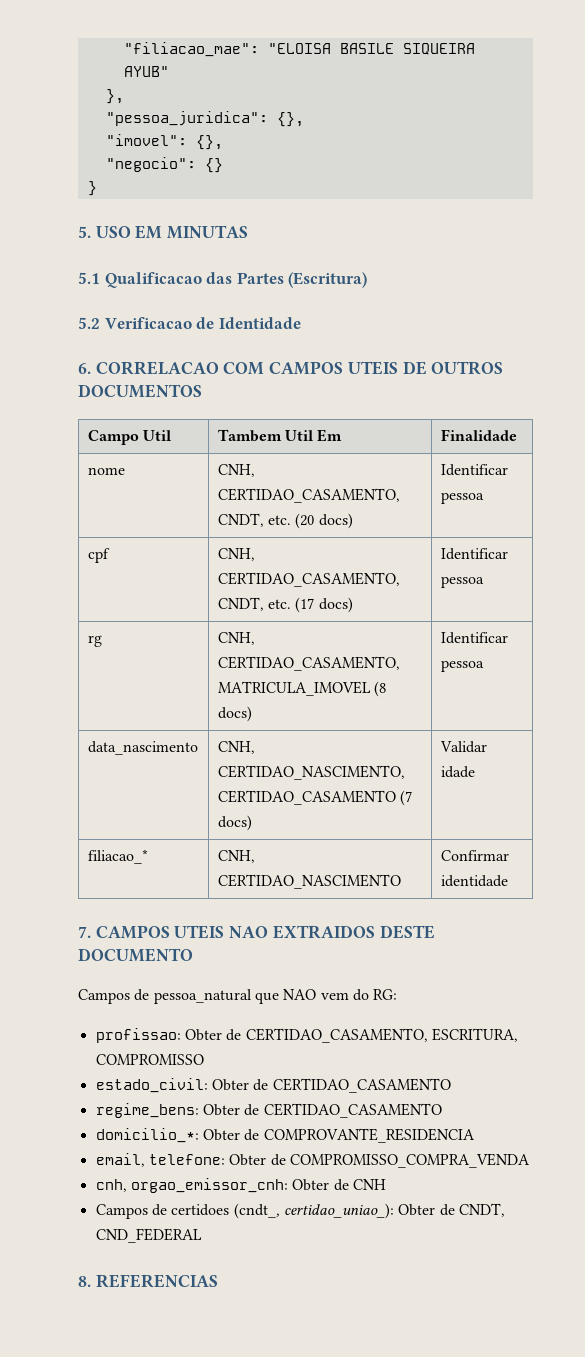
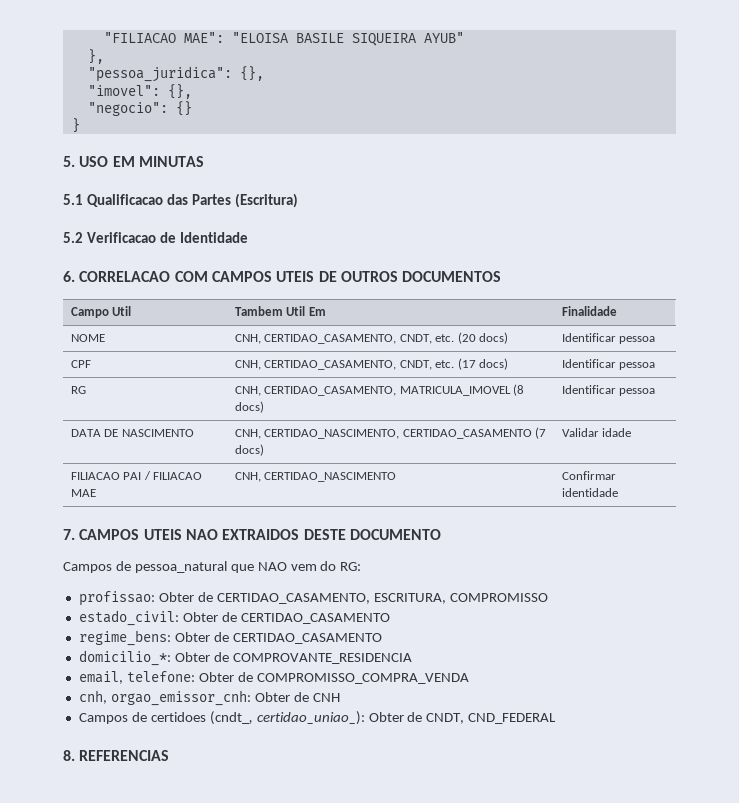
[123,42,259,57] "filiacao_mae": -> [103,32,224,43] "FILIACAO MAE":
[87,467,125,475] nome -> [70,334,105,342] NOME
[87,548,110,563] cpf -> [70,360,91,368] CPF
[87,635,102,647] rg -> [70,386,86,394] RG
[87,741,198,755] data_nascimento -> [70,429,194,437] DATA DE NASCIMENTO
[87,849,148,864] filiacao_* -> [70,471,203,480] [70,489,96,497] FILIACAO PAI / FILIACAO MAE

